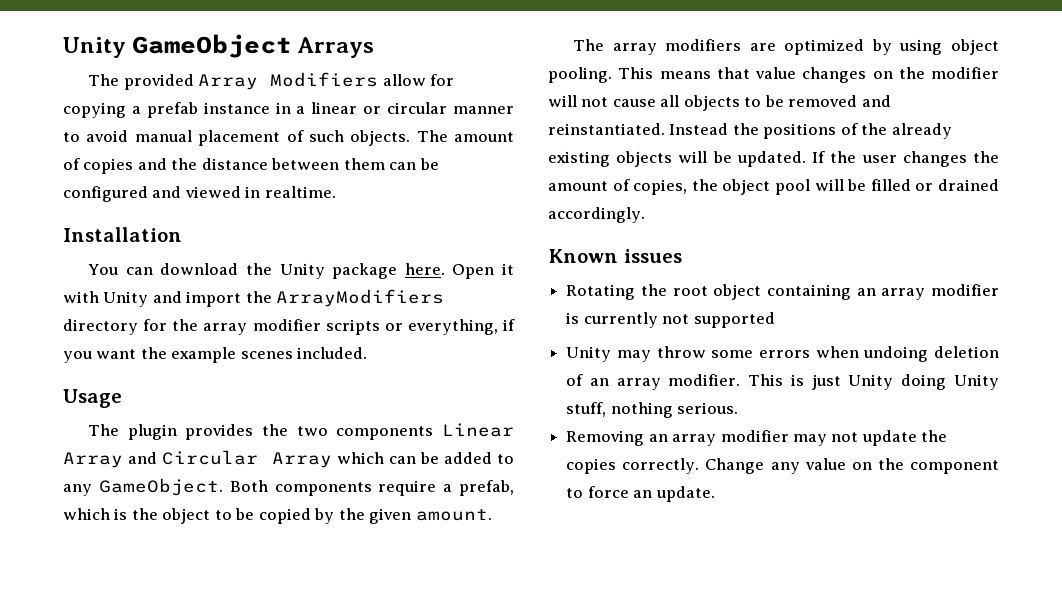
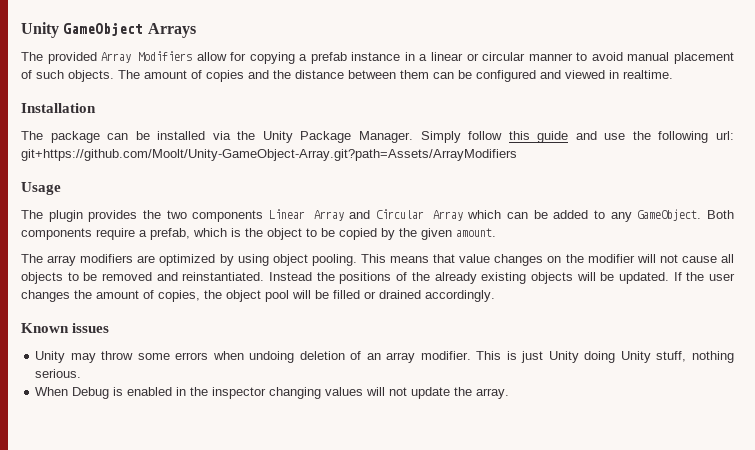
[88,263,514,279] [63,289,445,307] [63,319,515,335] [63,347,368,363] You can download the Unity package here. Open it with Unity and import the ArrayModifiers directory for the array modifier scripts or everything, if you want the example scenes included. -> [21,131,734,143] [21,149,517,161] The package can be installed via the Unity Package Manager. Simply follow this guide and use the following url: git+https://github.com/Moolt/Unity-GameObject-Array.git?path=Assets/ArrayModifiers
[566,284,999,300] [566,312,775,328] // Rotating the root object containing an array modifier is currently not supported -> (110, 328) none
[566,430,948,446] [566,458,999,474] [566,486,715,502] Removing an array modifier may not update the copies correctly. Change any value on the component to force an update. -> [35,387,510,399] When Debug is enabled in the inspector changing values will not update the array.

